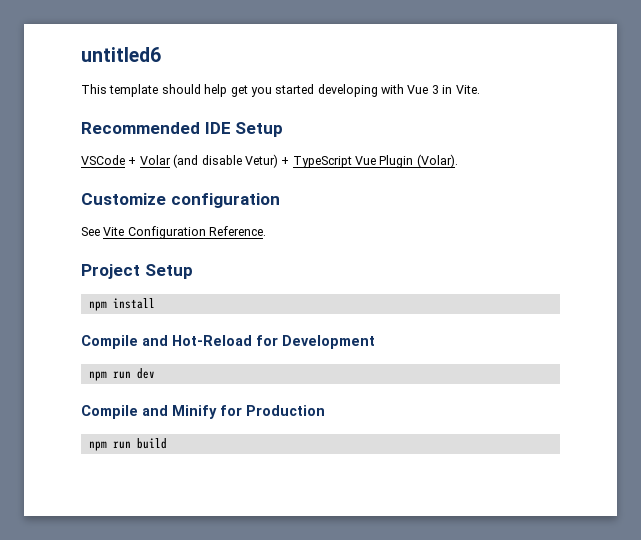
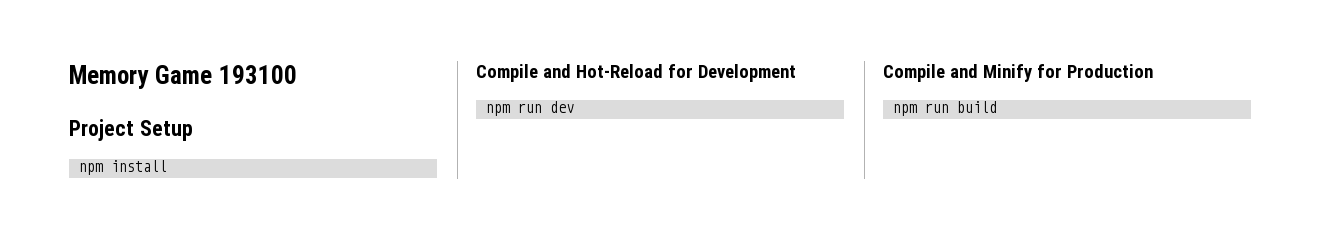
[81,47,161,62] [81,84,480,97] [81,122,284,137] [81,154,458,168] [81,193,280,208] [81,226,267,239] untitled6 // This template should help get you started developing with Vue 3 in Vite. // Recommended IDE Setup // VSCode + Volar (and disable Vetur) + TypeScript Vue Plugin (Volar). // Customize configuration // See Vite Configuration Reference. -> [69,65,297,89] Memory Game 193100

